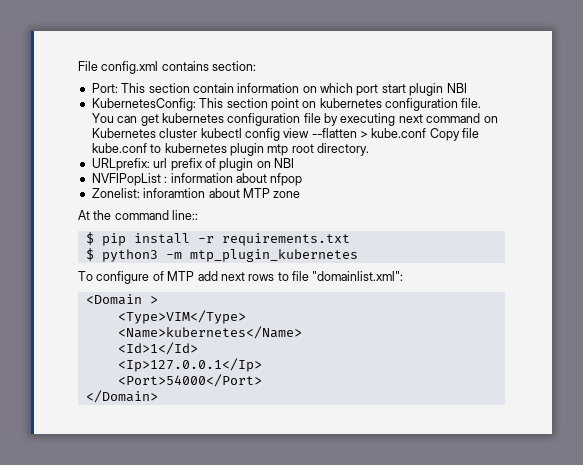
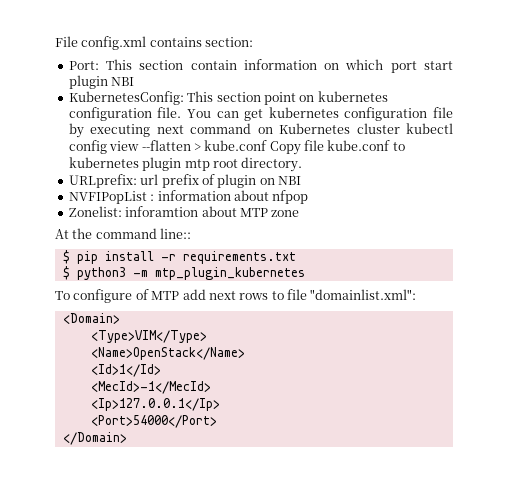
[85,294,158,305] <Domain > -> [62,313,120,324] <Domain>
[117,326,302,339] <Name>kubernetes</Name> -> [90,347,245,360] <Name>OpenStack</Name>
(198, 348) none -> [90,381,211,394] // <MecId>-1</MecId>

